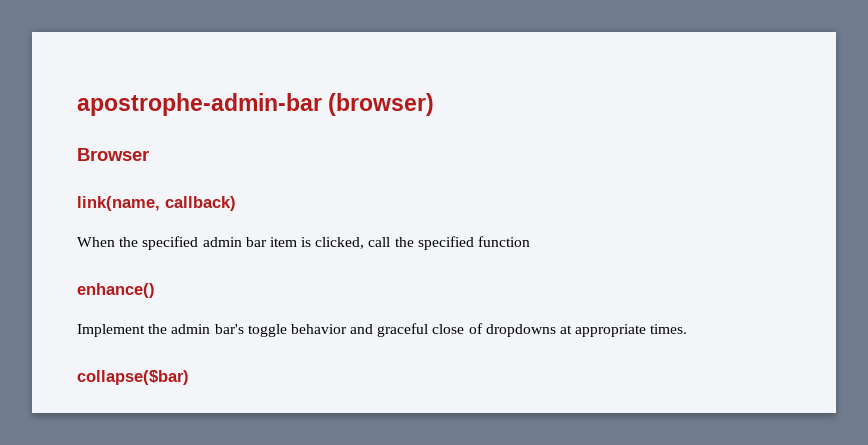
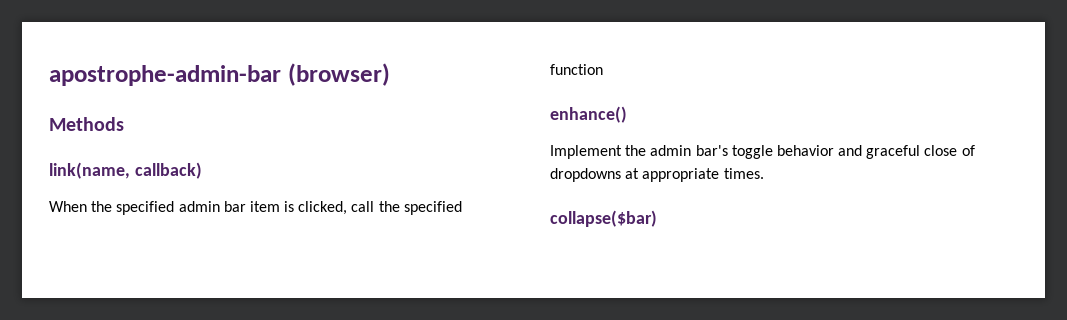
[77,148,149,161] Browser -> [49,117,124,131] Methods

